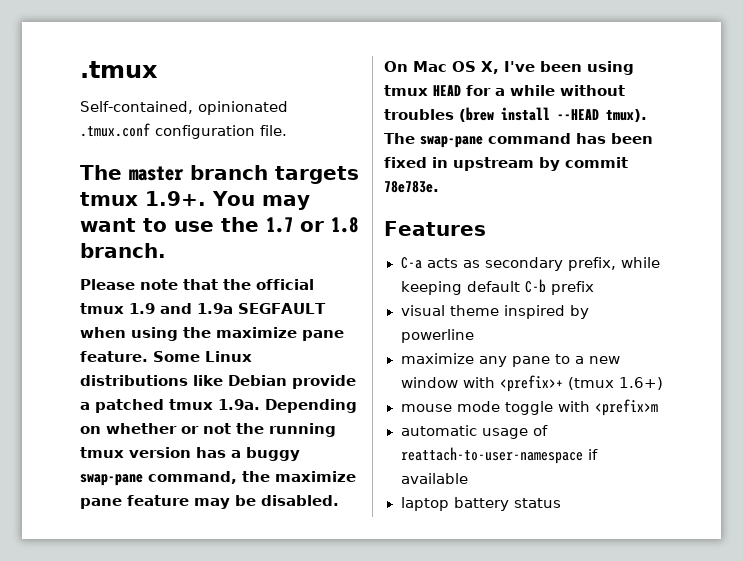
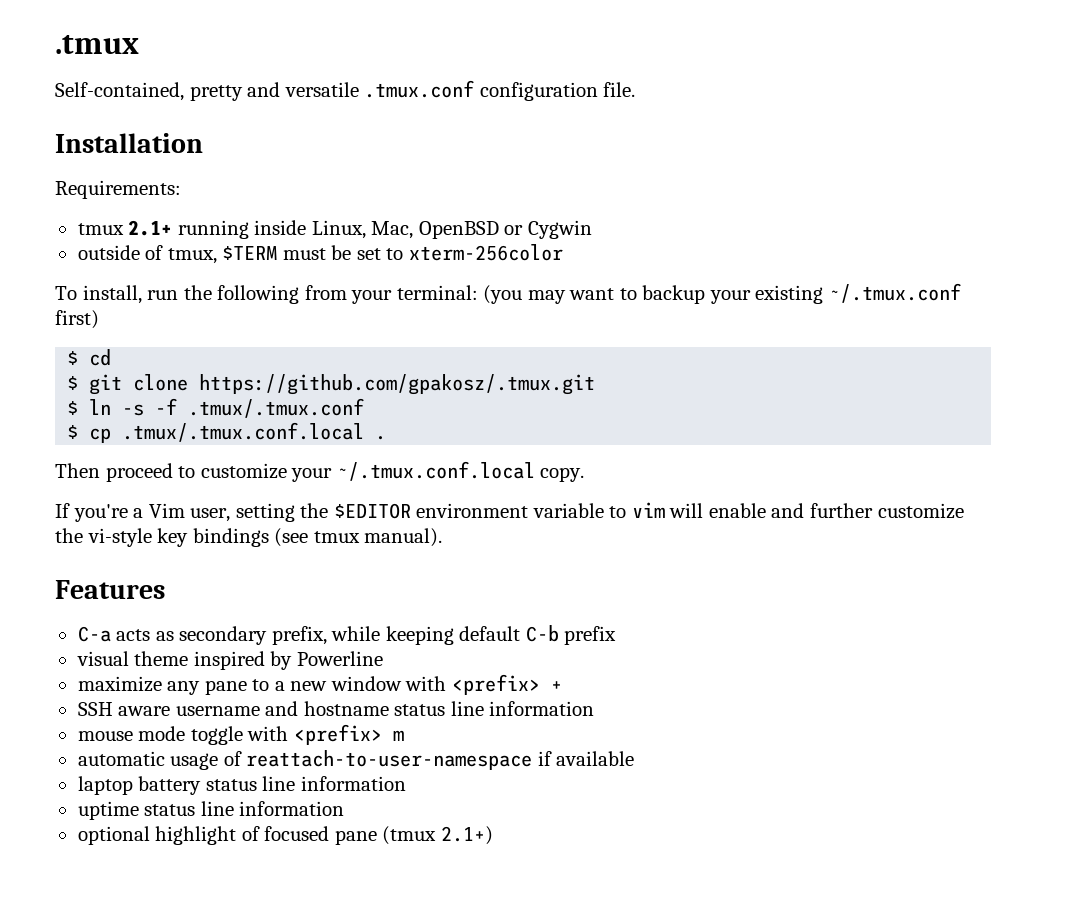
[198,101,288,115] opinionated -> [189,82,359,101] pretty and versatile
[80,165,359,184] [80,191,310,210] [80,217,358,233] [80,243,166,258] [80,279,314,290] [80,303,326,314] [80,327,344,341] [80,351,252,362] [80,375,356,389] [80,399,357,413] [80,423,336,437] [80,447,300,461] [80,471,356,486] [80,495,339,509] [384,61,634,75] [384,85,625,96] [384,107,647,122] [384,133,653,148] [384,157,628,171] [384,181,439,193] The master branch targets tmux 1.9+. You may want to use the 1.7 or 1.8 branch. // Please note that the official tmux 1.9 and 1.9a SEGFAULT when using the maximize pane feature. Some Linux distributions like Debian provide a patched tmux 1.9a. Depending on whether or not the running tmux version has a buggy swap-pane command, the maximize pane feature may be disabled. On Mac OS X, I've been using tmux HEAD for a while without troubles (brew install --HEAD tmux). The swap-pane command has been fixed in upstream by commit 78e783e. -> [55,133,203,153] [55,180,181,199] [77,220,592,239] [77,244,563,264] [55,283,962,304] [55,310,99,329] [67,349,112,366] [67,374,596,395] [67,398,365,418] [67,422,387,443] [55,461,585,482] [55,502,964,522] [55,528,443,547] Installation // Requirements: // tmux 2.1+ running inside Linux, Mac, OpenBSD or Cygwin // outside of tmux, $TERM must be set to xterm-256color // To install, run the following from your terminal: (you may want to backup your existing ~/.tmux.conf first) // $ cd // $ git clone https://github.com/gpakosz/.tmux.git // $ ln -s -f .tmux/.tmux.conf // $ cp .tmux/.tmux.conf.local . // Then proceed to customize your ~/.tmux.conf.local copy. // If you're a Vim user, setting the $EDITOR environment variable to vim will enable and further customize the vi-style key bindings (see tmux manual).
[400,329,474,343] powerline -> [296,651,383,666] Powerline
[499,375,663,392] <prefix>+ (tmux 1.6+) -> [451,674,562,695] [77,701,595,716] <prefix> + // SSH aware username and hostname status line information
[594,399,658,416] <prefix>m -> [293,724,404,745] <prefix> m
(561, 503) none -> [262,776,406,791] [77,801,345,820] [77,826,493,845] line information // uptime status line information // optional highlight of focused pane (tmux 2.1+)

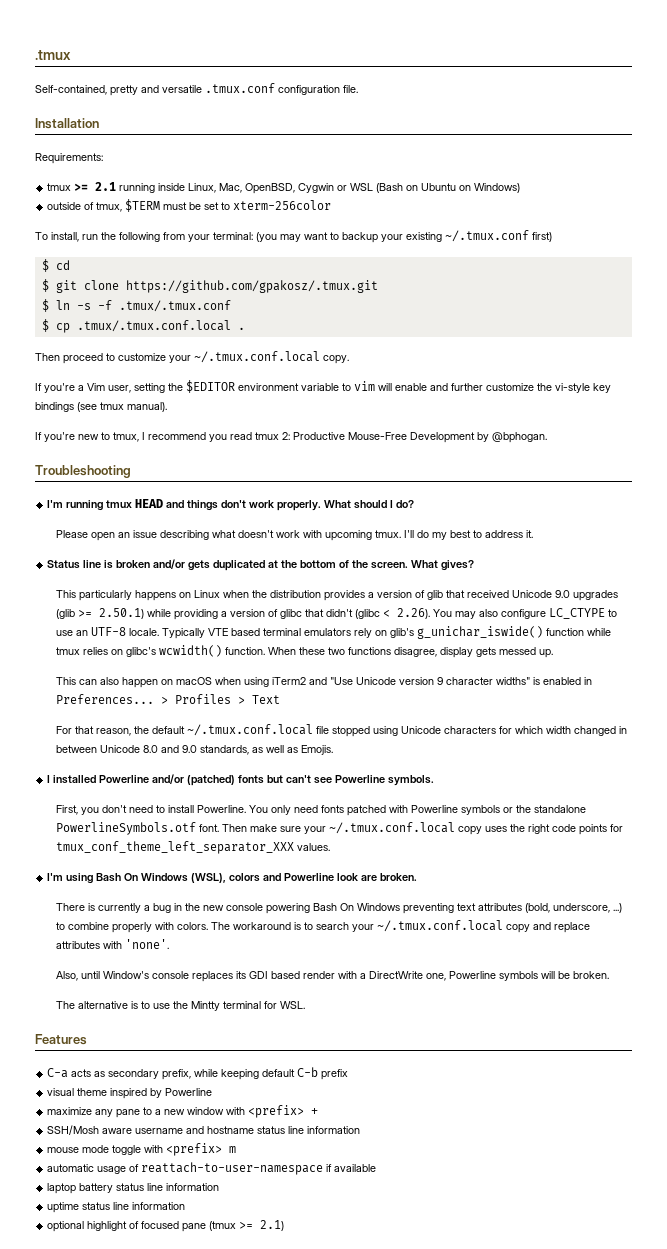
[128,220,173,236] 2.1+ -> [74,182,117,191] >= 2.1
[418,220,592,239] OpenBSD or Cygwin -> [245,183,521,194] OpenBSD, Cygwin or WSL (Bash on Ubuntu on Windows)
(443, 537) none -> [35,432,547,443] [35,465,131,478] [47,499,415,511] [56,530,534,541] [47,559,475,571] [56,590,619,601] [56,608,618,620] [56,626,612,639] [56,645,554,658] [56,677,593,688] [56,694,281,704] [56,724,628,737] [56,745,334,755] [47,774,435,786] [56,805,587,816] [56,822,624,835] [56,841,331,854] [47,873,418,884] [56,903,623,914] [56,920,591,933] [56,939,170,949] [56,971,610,982] [56,1001,306,1011] // If you're new to tmux, I recommend you read tmux 2: Productive Mouse-Free Development by @bphogan. // Troubleshooting // I'm running tmux HEAD and things don't work properly. What should I do? // Please open an issue describing what doesn't work with upcoming tmux. I'll do my best to address it. // Status line is broken and/or gets duplicated at the bottom of the screen. What gives? // This particularly happens on Linux when the distribution provides a version of glib that received Unicode 9.0 upgrades (glib >= 2.50.1) while providing a version of glibc that didn't (glibc < 2.26). You may also configure LC_CTYPE to use an UTF-8 locale. Typically VTE based terminal emulators rely on glib's g_unichar_iswide() function while tmux relies on glibc's wcwidth() function. When these two functions disagree, display gets messed up. // This can also happen on macOS when using iTerm2 and "Use Unicode version 9 character widths" is enabled in Preferences... > Profiles > Text // For that reason, the default ~/.tmux.conf.local file stopped using Unicode characters for which width changed in between Unicode 8.0 and 9.0 standards, as well as Emojis. // I installed Powerline and/or (patched) fonts but can't see Powerline symbols. // First, you don't need to install Powerline. You only need fonts patched with Powerline symbols or the standalone PowerlineSymbols.otf font. Then make sure your ~/.tmux.conf.local copy uses the right code points for tmux_conf_theme_left_separator_XXX values. // I'm using Bash On Windows (WSL), colors and Powerline look are broken. // There is currently a bug in the new console powering Bash On Windows preventing text attributes (bold, underscore, ...) to combine properly with colors. The workaround is to search your ~/.tmux.conf.local copy and replace attributes with 'none'. // Also, until Window's console replaces its GDI based render with a DirectWrite one, Powerline symbols will be broken. // The alternative is to use the Mintty terminal for WSL.
[77,702,113,716] SSH -> [47,1125,100,1135] SSH/Mosh
[440,826,493,845] 2.1+) -> [239,1220,285,1231] >= 2.1)

